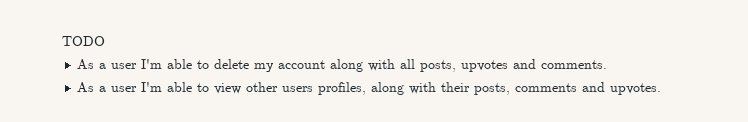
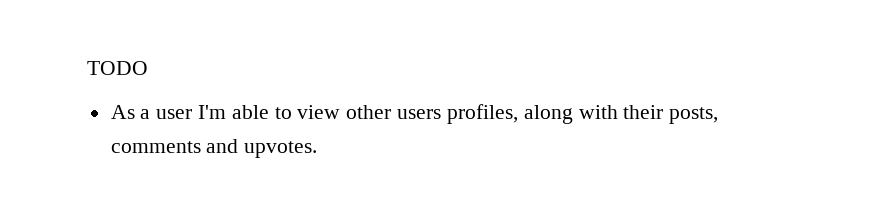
[77,59,608,72] // As a user I'm able to delete my account along with all posts, upvotes and comments. -> (148, 68) none

